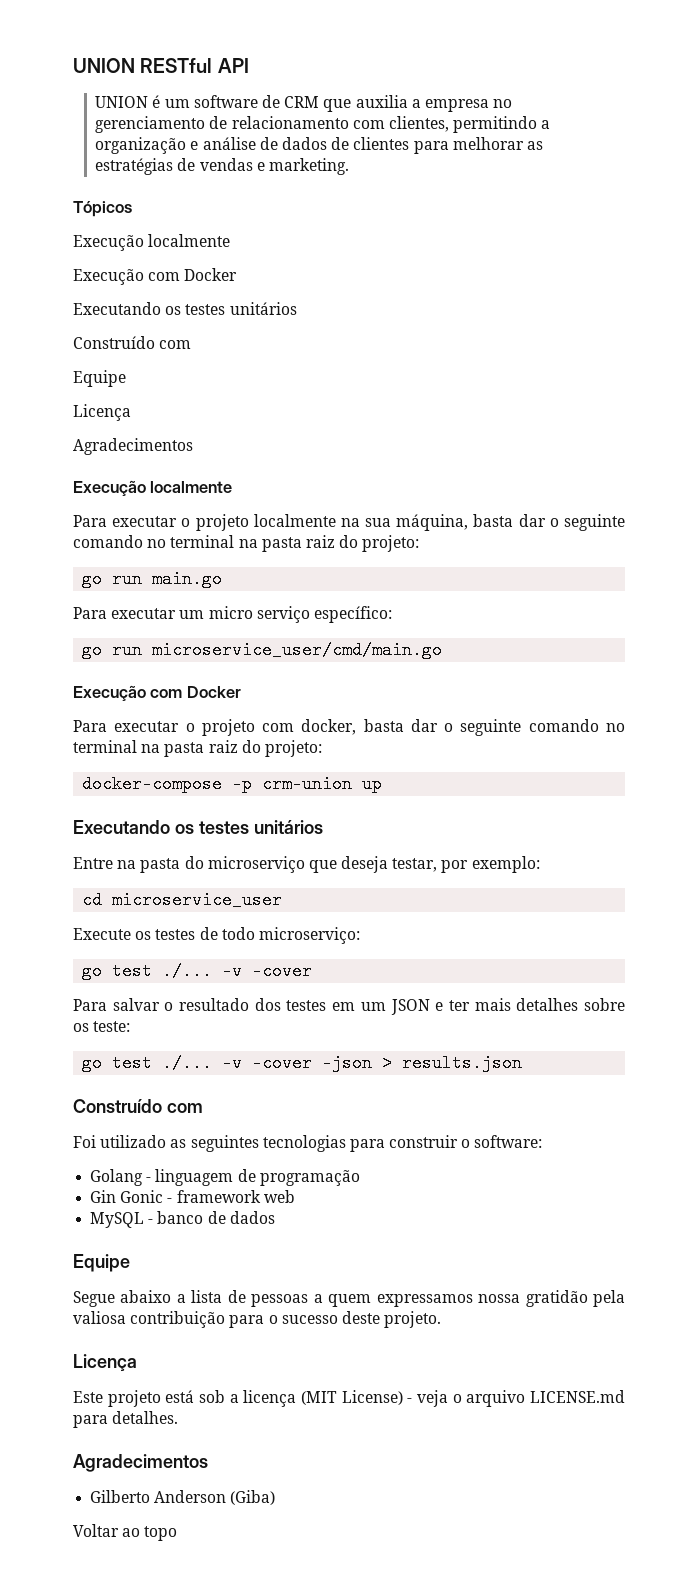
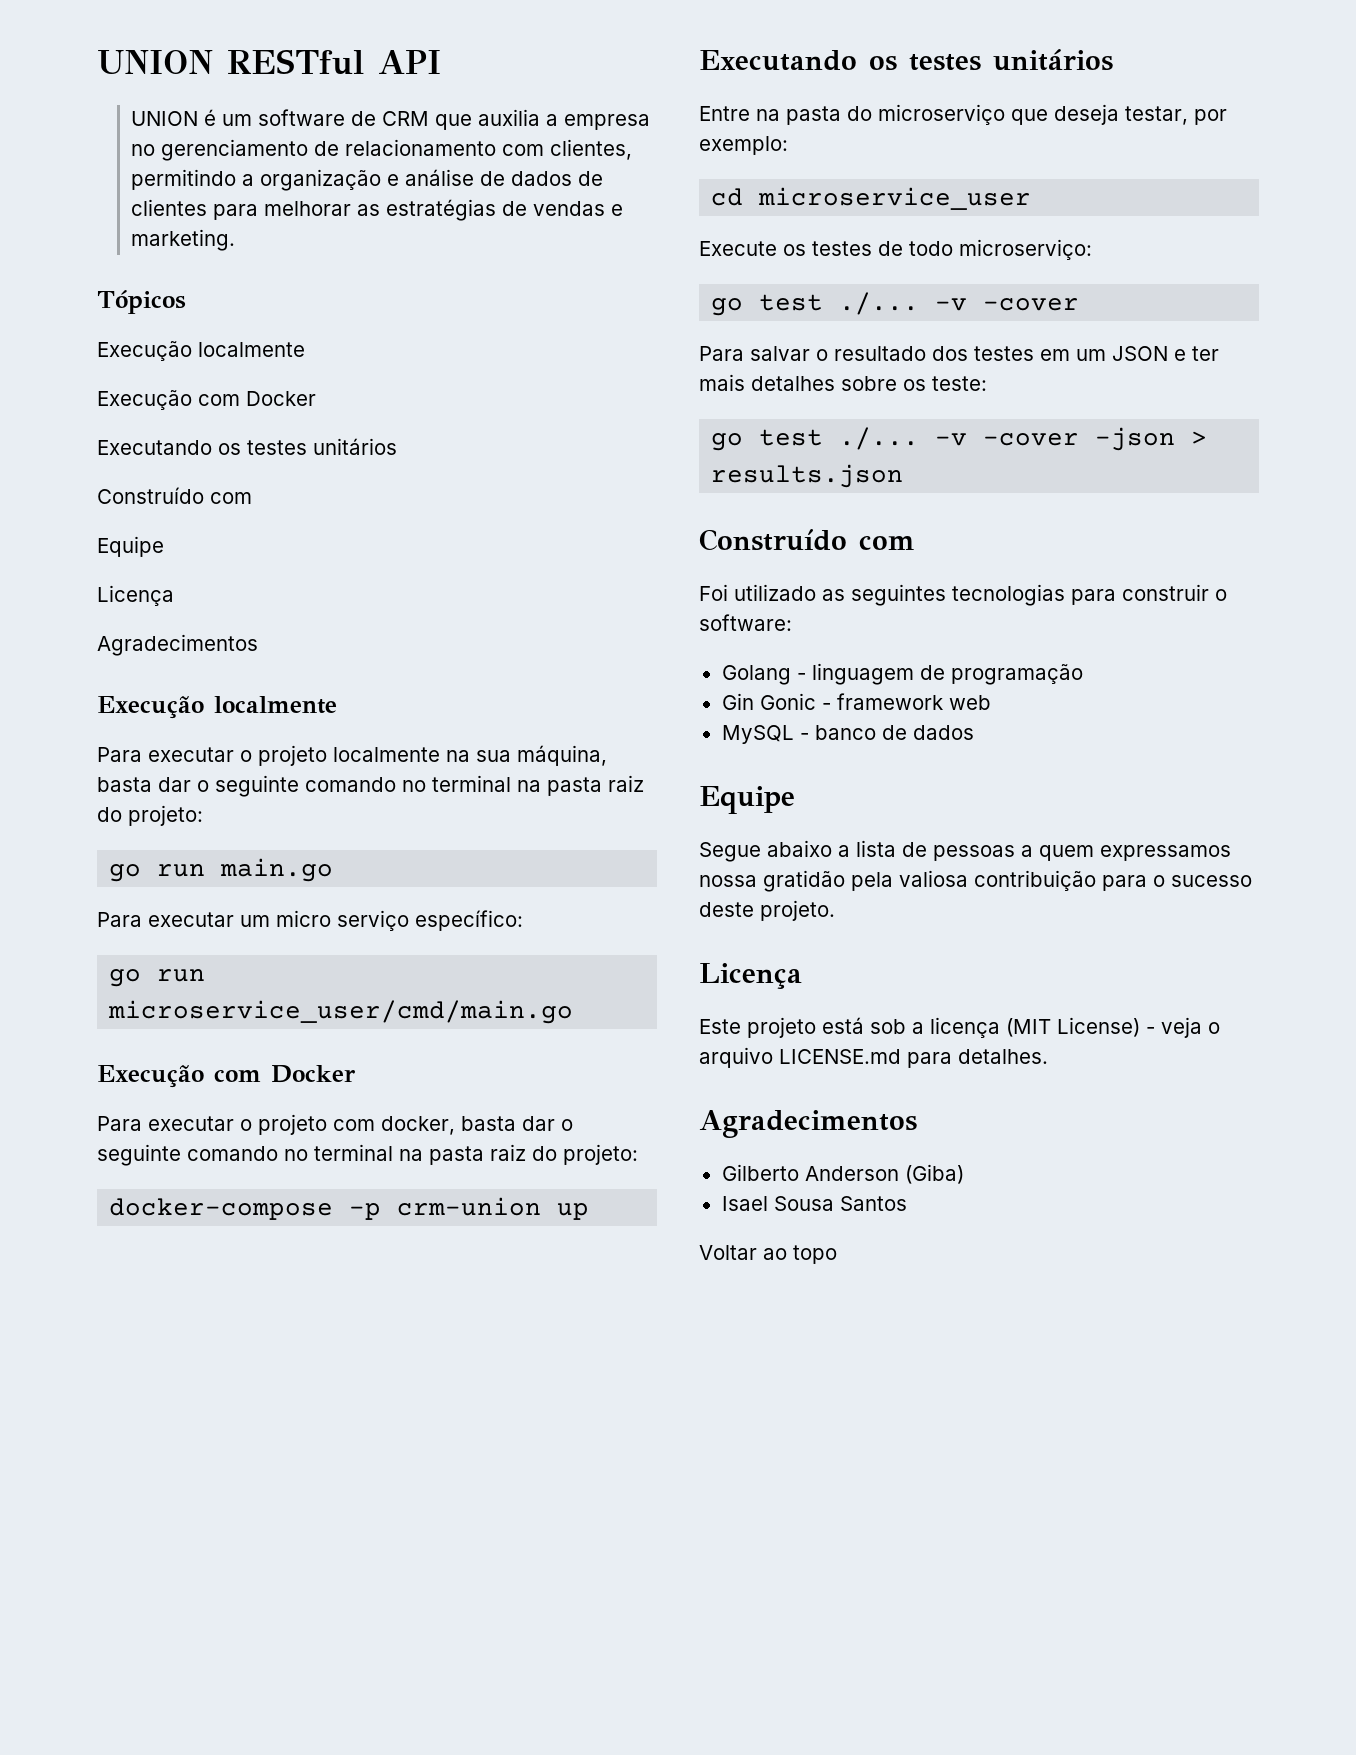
(276, 1497) none -> [721,1196,907,1211] // Isael Sousa Santos

